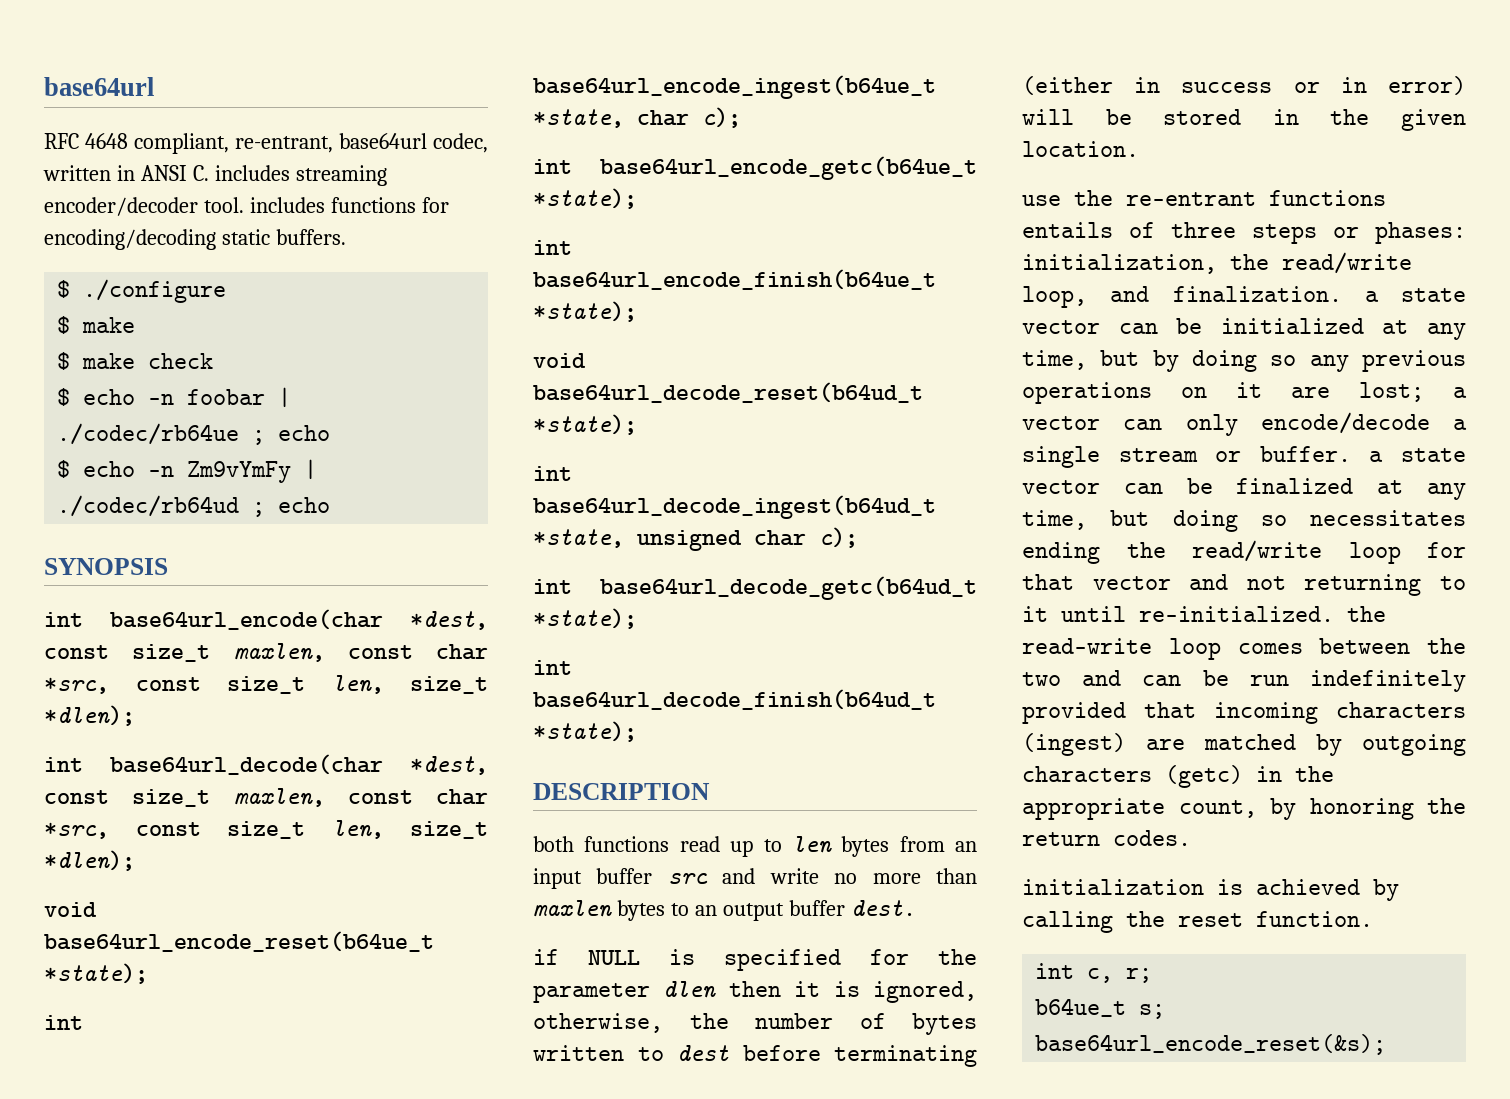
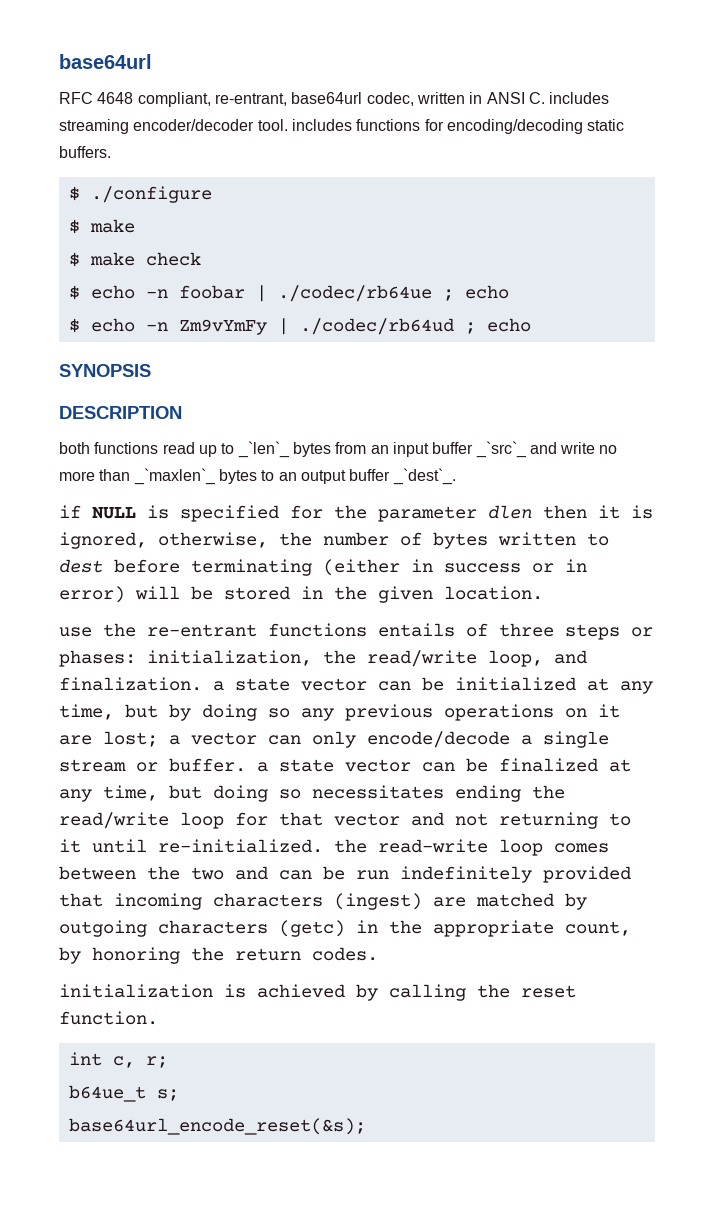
[44,609,488,630] [44,643,488,662] [44,675,488,694] [44,705,135,726] [44,754,488,775] [44,788,488,807] [44,820,488,839] [44,850,135,871] [44,902,97,917] [44,931,434,952] [44,963,148,984] [44,1015,83,1030] [533,75,936,99] [533,107,741,128] [533,156,977,180] [533,188,637,209] [533,240,572,255] [533,269,936,290] [533,301,637,322] [533,353,586,368] [533,382,923,403] [533,414,637,435] [533,466,572,481] [533,495,936,519] [533,527,858,551] [533,576,977,600] [533,608,637,629] [533,660,572,675] [533,689,936,710] [533,721,637,742] // int base64url_encode(char *dest, const size_t maxlen, const char *src, const size_t len, size_t *dlen); // int base64url_decode(char *dest, const size_t maxlen, const char *src, const size_t len, size_t *dlen); // void base64url_encode_reset(b64ue_t *state); // int base64url_encode_ingest(b64ue_t *state, char c); // int base64url_encode_getc(b64ue_t *state); // int base64url_encode_finish(b64ue_t *state); // void base64url_decode_reset(b64ud_t *state); // int base64url_decode_ingest(b64ud_t *state, unsigned char c); // int base64url_decode_getc(b64ud_t *state); // int base64url_decode_finish(b64ud_t *state); -> (151, 370) none
[791,836,832,853] len -> [237,441,290,458] _`len`_
[667,873,708,884] src -> [475,441,527,458] _`src`_
[533,900,612,917] maxlen -> [133,468,216,485] _`maxlen`_
[850,900,916,916] dest. -> [392,468,456,485] _`dest`_.

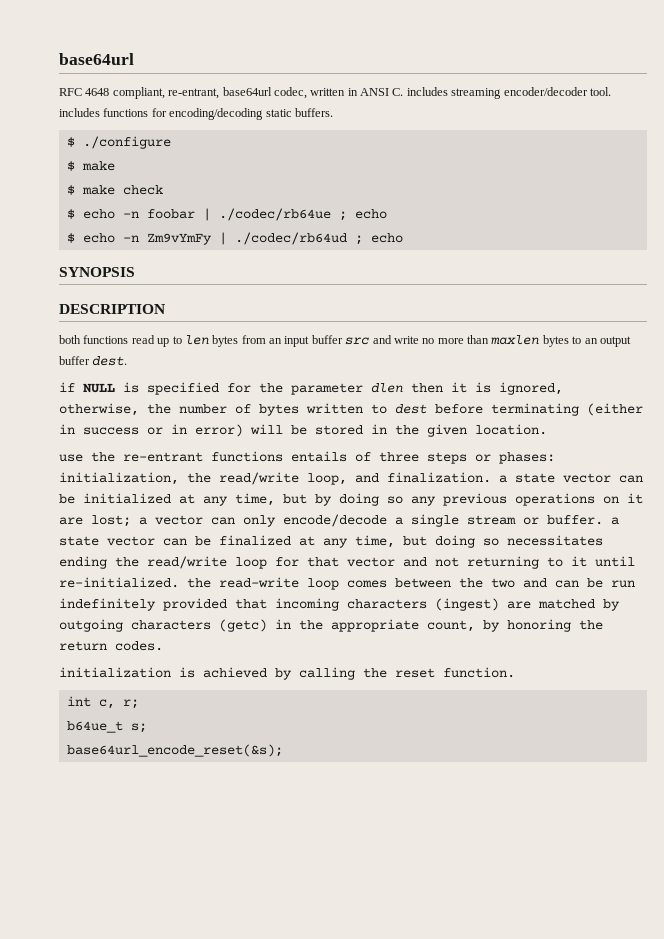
[237,441,290,458] _`len`_ -> [184,335,209,345] len
[475,441,527,458] _`src`_ -> [345,337,370,345] src
[133,468,216,485] _`maxlen`_ -> [491,335,540,345] maxlen
[392,468,456,485] _`dest`_. -> [92,356,128,366] dest.

